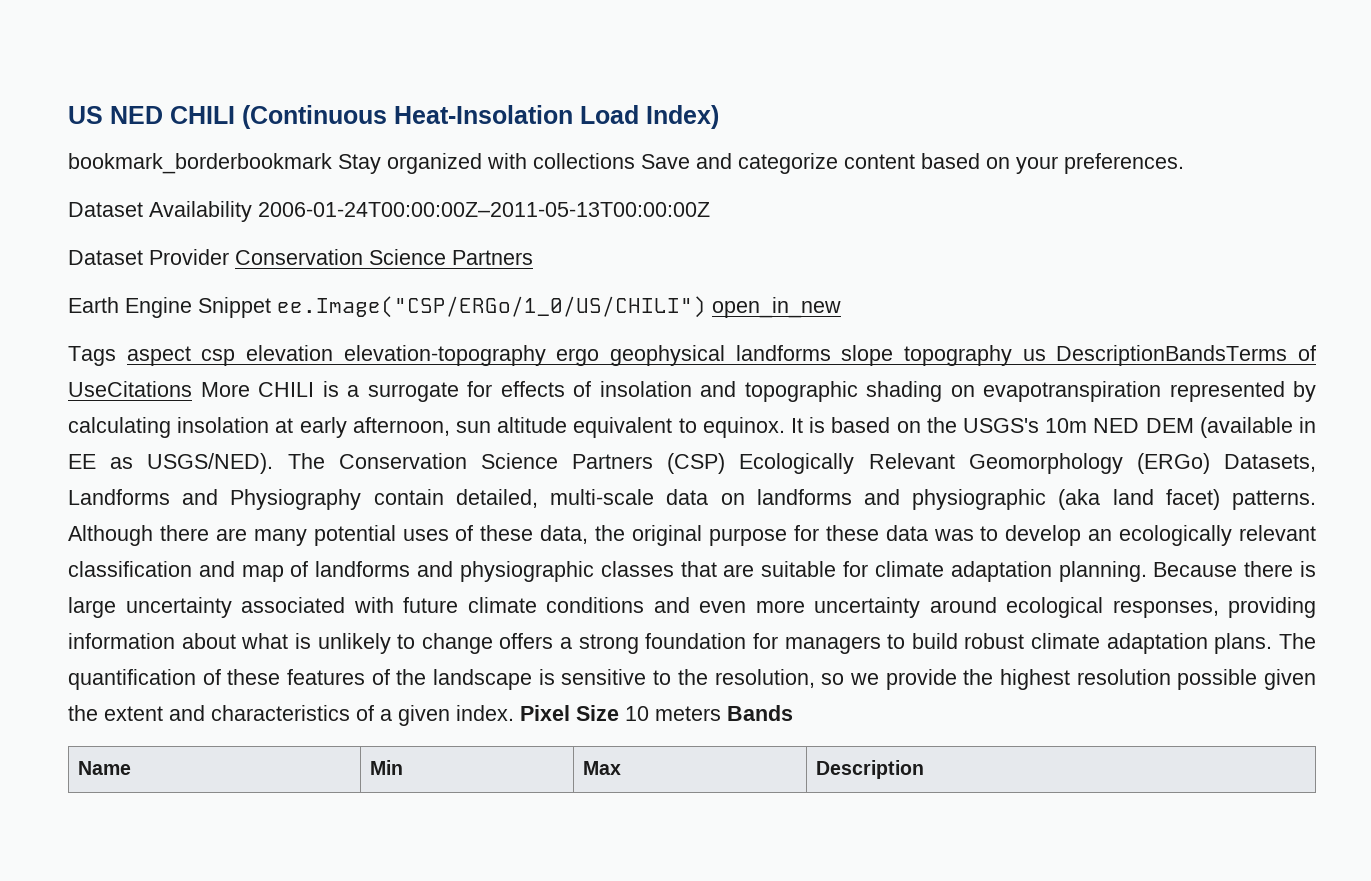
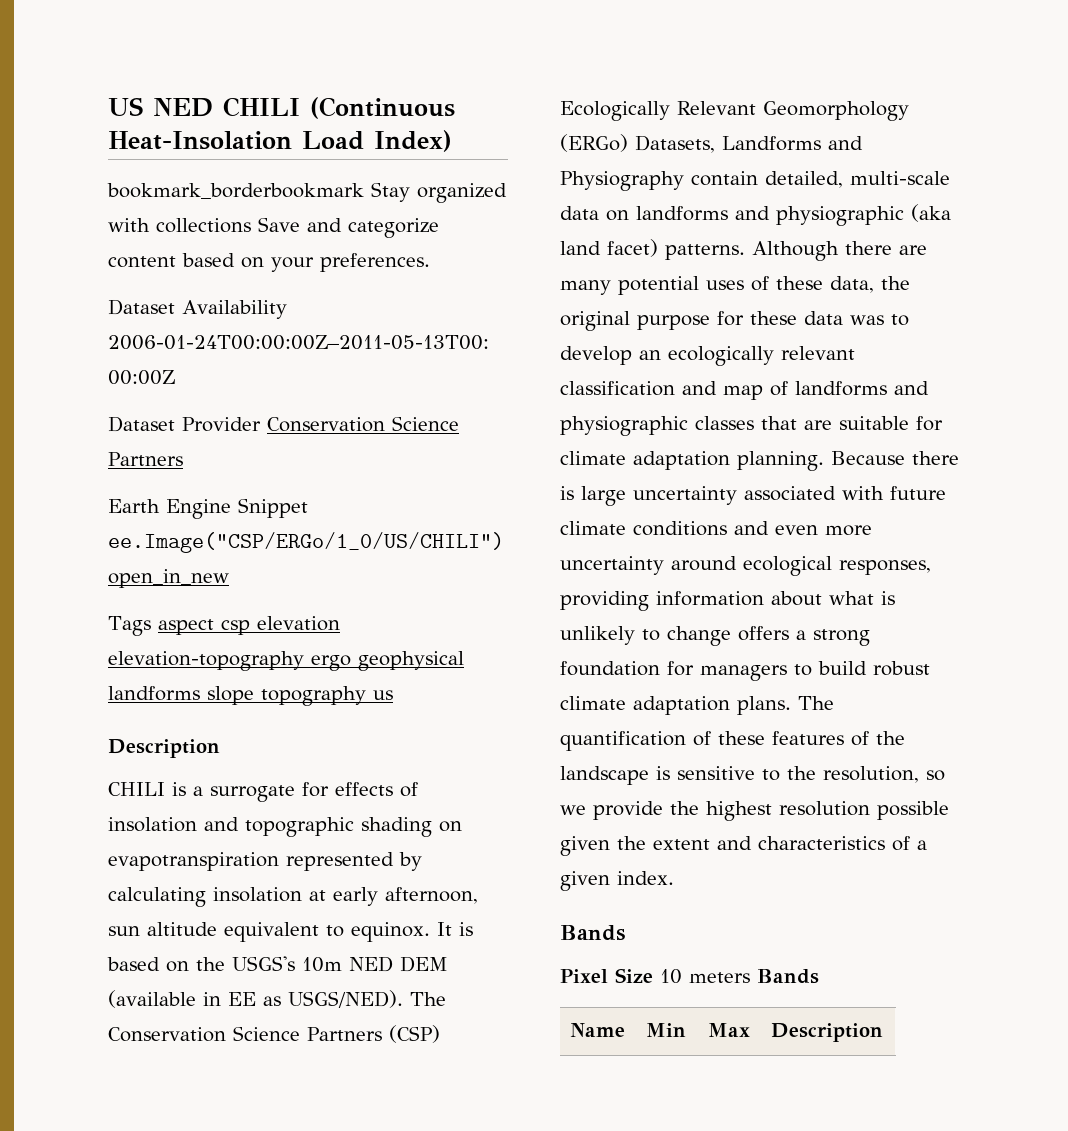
[1056,345,1316,366] [68,381,250,397] DescriptionBandsTerms of UseCitations More -> [108,739,220,758] // Description //
(514, 713) none -> [560,925,625,941] // Bands //

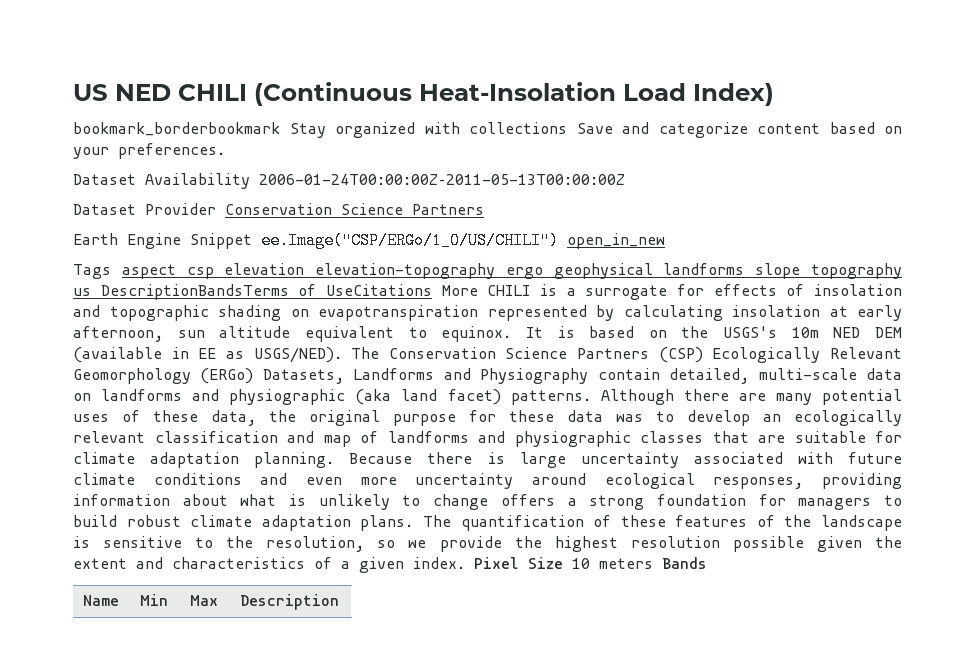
[108,739,220,758] // Description // -> [100,284,478,300] DescriptionBandsTerms of UseCitations More
[560,925,625,941] // Bands // -> (465, 563) none

